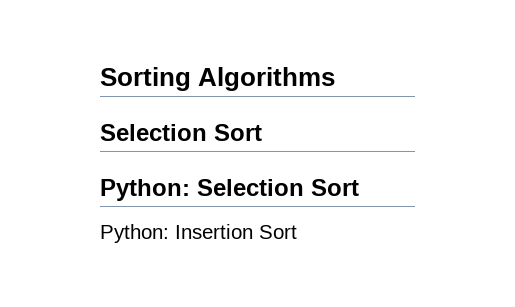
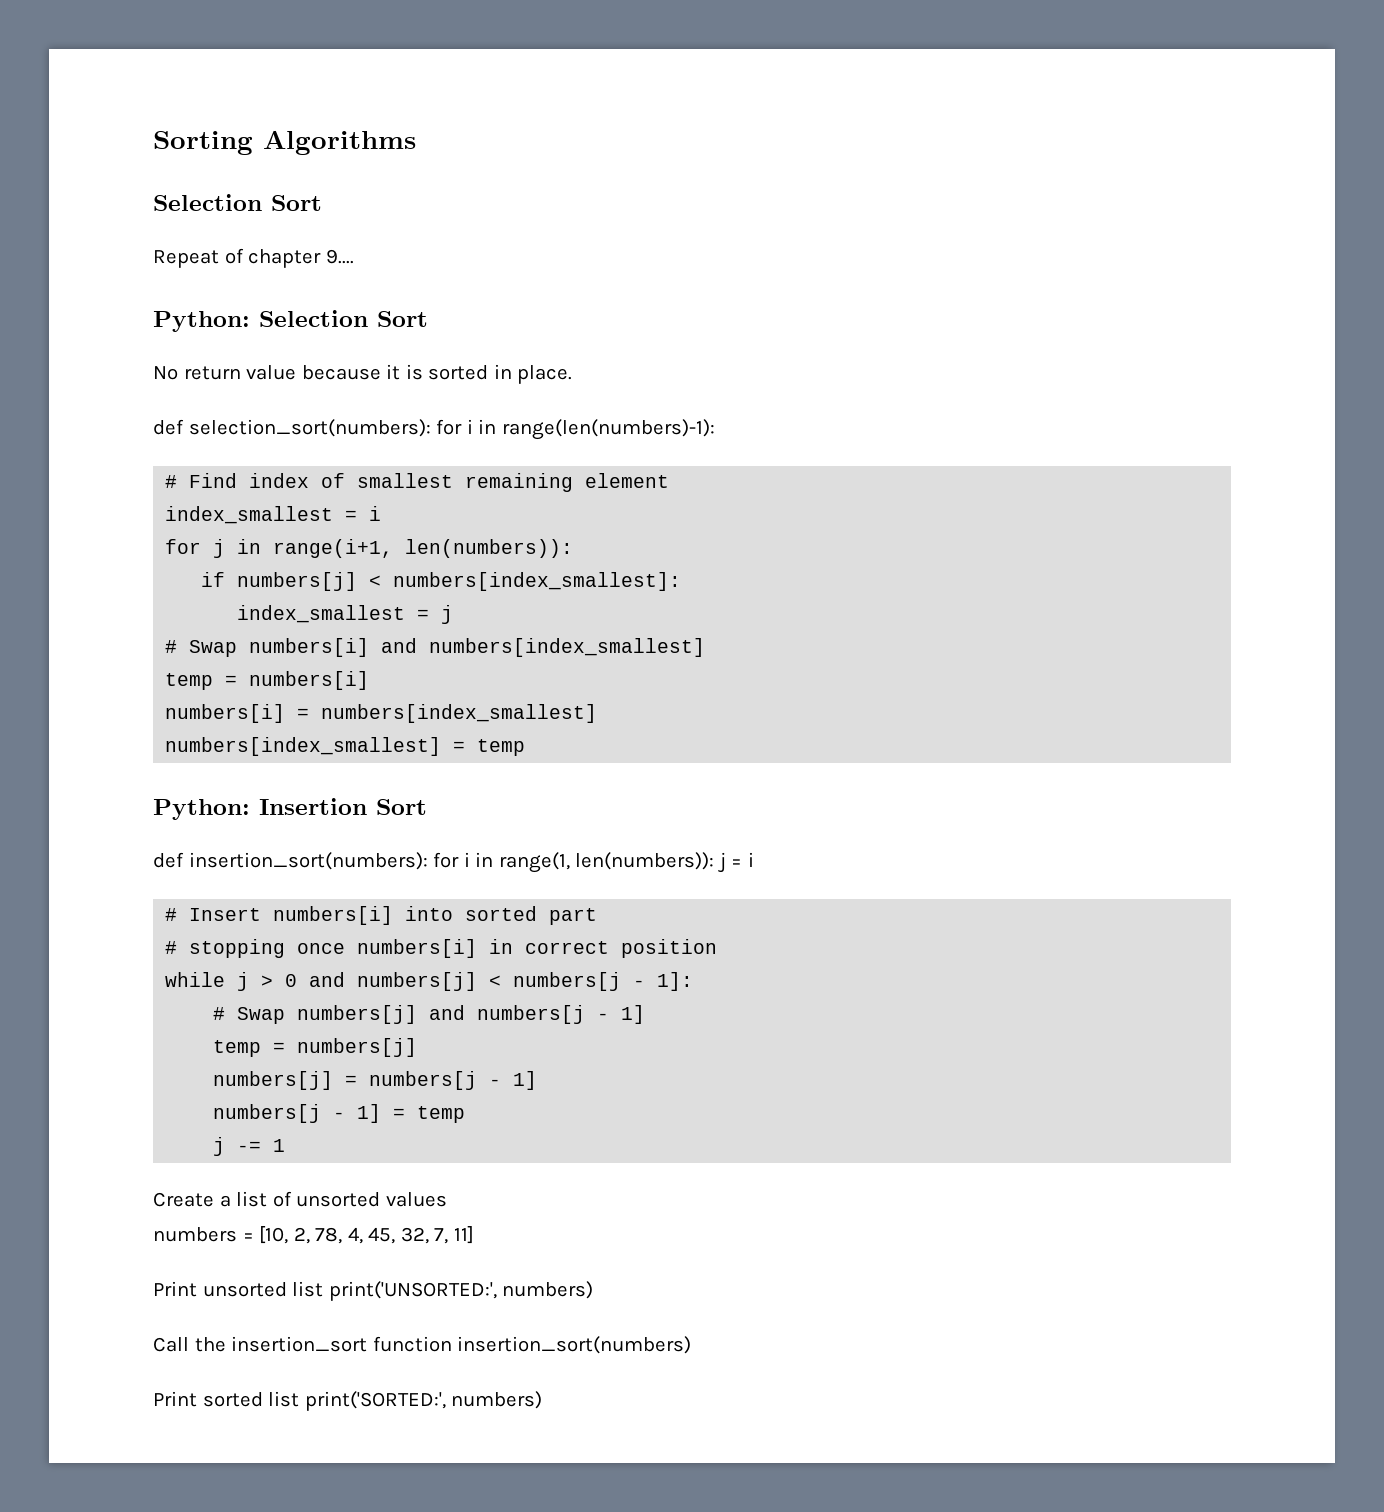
(262, 132) none -> [153,248,354,268] // Repeat of chapter 9....
[100,224,297,243] Python: Insertion Sort -> [153,364,573,384] [153,419,715,440] [165,473,670,492] [165,506,382,524] [165,539,574,558] [201,572,682,591] [237,605,454,624] [165,638,706,657] [165,671,370,690] [165,704,598,723] [165,737,526,756] [153,798,427,820] [153,852,754,873] [165,906,598,925] [165,939,718,958] [165,972,694,991] [213,1005,646,1024] [213,1038,418,1057] [213,1071,538,1090] [213,1104,466,1123] [213,1137,286,1156] [153,1191,447,1207] [153,1226,474,1244] [153,1281,594,1301] [153,1336,692,1354] [153,1391,543,1411] No return value because it is sorted in place. // def selection_sort(numbers): for i in range(len(numbers)-1): // # Find index of smallest remaining element // index_smallest = i // for j in range(i+1, len(numbers)): // if numbers[j] < numbers[index_smallest]: // index_smallest = j // # Swap numbers[i] and numbers[index_smallest] // temp = numbers[i] // numbers[i] = numbers[index_smallest] // numbers[index_smallest] = temp // Python: Insertion Sort // def insertion_sort(numbers): for i in range(1, len(numbers)): j = i // # Insert numbers[i] into sorted part // # stopping once numbers[i] in correct position // while j > 0 and numbers[j] < numbers[j - 1]: // # Swap numbers[j] and numbers[j - 1] // temp = numbers[j] // numbers[j] = numbers[j - 1] // numbers[j - 1] = temp // j -= 1 // Create a list of unsorted values // numbers = [10, 2, 78, 4, 45, 32, 7, 11] // Print unsorted list print('UNSORTED:', numbers) // Call the insertion_sort function insertion_sort(numbers) // Print sorted list print('SORTED:', numbers)

